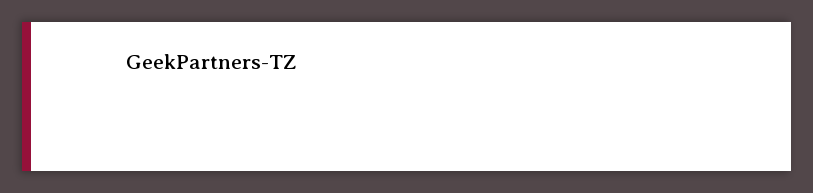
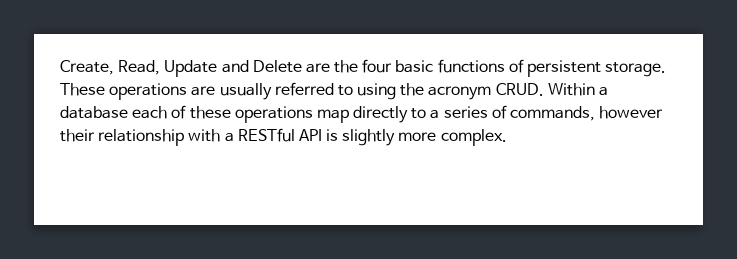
[126,54,296,69] GeekPartners-TZ -> [60,59,667,77] [60,82,609,100] [60,105,664,123] [60,128,507,146] Create, Read, Update and Delete are the four basic functions of persistent storage. These operations are usually referred to using the acronym CRUD. Within a database each of these operations map directly to a series of commands, however their relationship with a RESTful API is slightly more complex.

